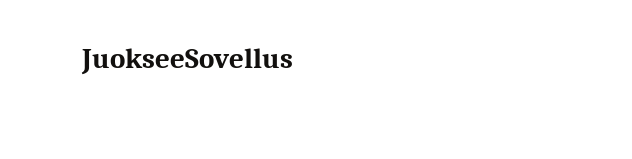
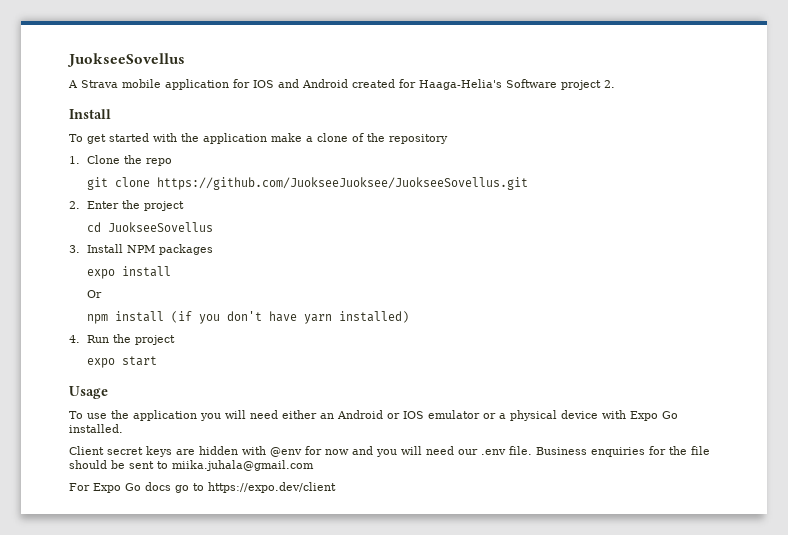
[81,48,293,75] JuokseeSovellus -> [67,53,185,67] [68,79,615,90] [69,109,111,119] [69,133,448,144] [69,155,172,166] [86,177,528,190] [69,200,184,211] [86,222,213,232] [69,244,213,255] [86,266,171,279] [86,290,102,298] [86,311,409,324] [69,334,175,345] [86,356,157,368] [69,386,108,399] [69,410,678,421] [69,424,123,433] [69,446,710,457] [69,460,314,471] [69,482,336,493] JuokseeSovellus // A Strava mobile application for IOS and Android created for Haaga-Helia's Software project 2. // Install // To get started with the application make a clone of the repository // 1. Clone the repo // git clone https://github.com/JuokseeJuoksee/JuokseeSovellus.git // 2. Enter the project // cd JuokseeSovellus // 3. Install NPM packages // expo install // Or // npm install (if you don't have yarn installed) // 4. Run the project // expo start // Usage // To use the application you will need either an Android or IOS emulator or a physical device with Expo Go installed. // Client secret keys are hidden with @env for now and you will need our .env file. Business enquiries for the file should be sent to miika.juhala@gmail.com // For Expo Go docs go to https://expo.dev/client

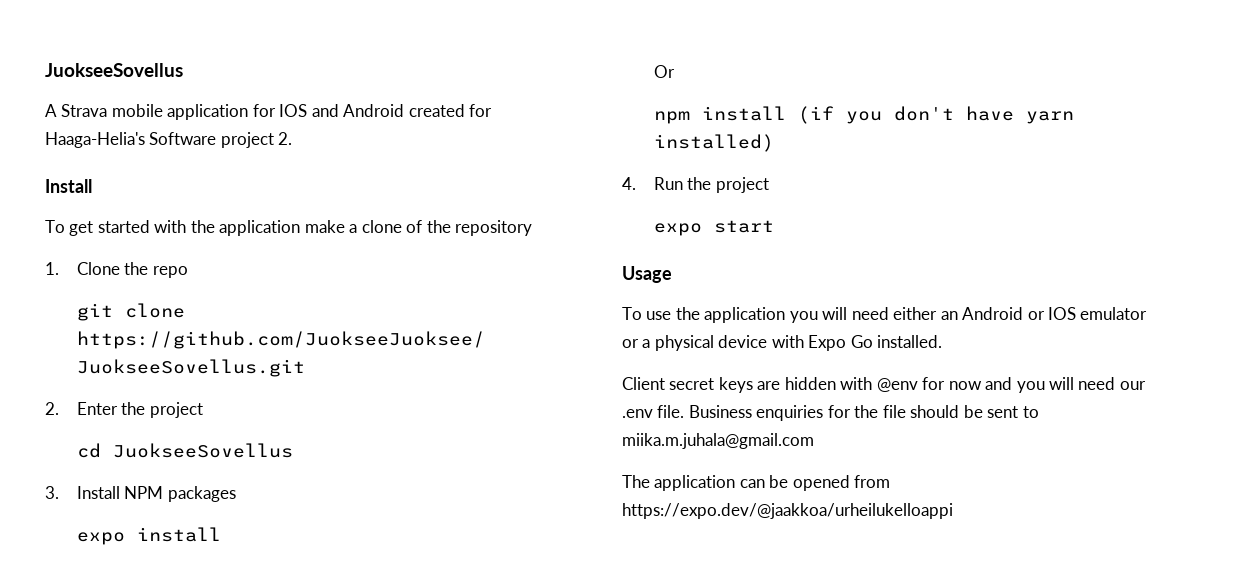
[172,460,314,471] [69,482,336,493] miika.juhala@gmail.com // For Expo Go docs go to https://expo.dev/client -> [622,433,814,449] [622,475,891,491] [622,503,953,519] miika.m.juhala@gmail.com // The application can be opened from https://expo.dev/@jaakkoa/urheilukelloappi

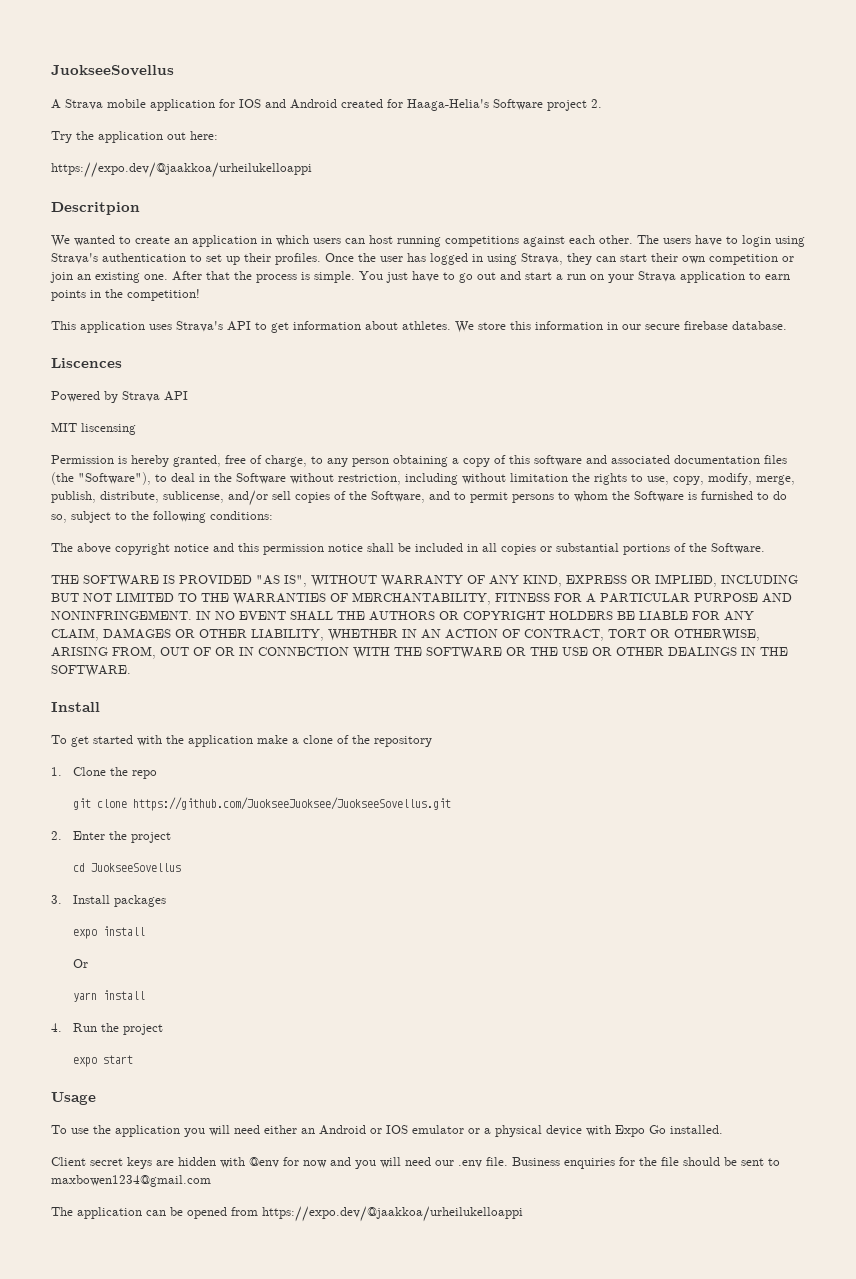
(293, 138) none -> [51,131,218,143] [51,162,312,178] [51,202,140,215] [51,235,805,247] [51,253,794,265] [50,271,790,283] [51,289,200,301] [51,321,787,333] [51,358,122,368] [51,391,188,403] [51,422,136,435] [51,455,787,467] [51,472,795,485] [51,490,787,506] [51,511,273,523] [51,543,765,555] [51,574,798,587] [51,592,792,605] [51,610,754,621] [51,628,760,641] [51,646,788,659] [51,665,131,677] // Try the application out here: // https://expo.dev/@jaakkoa/urheilukelloappi // Descritpion // We wanted to create an application in which users can host running competitions against each other. The users have to login using Strava's authentication to set up their profiles. Once the user has logged in using Strava, they can start their own competition or join an existing one. After that the process is simple. You just have to go out and start a run on your Strava application to earn points in the competition! // This application uses Strava's API to get information about athletes. We store this information in our secure firebase database. // Liscences // Powered by Strava API // MIT liscensing // Permission is hereby granted, free of charge, to any person obtaining a copy of this software and associated documentation files (the "Software"), to deal in the Software without restriction, including without limitation the rights to use, copy, modify, merge, publish, distribute, sublicense, and/or sell copies of the Software, and to permit persons to whom the Software is furnished to do so, subject to the following conditions: // The above copyright notice and this permission notice shall be included in all copies or substantial portions of the Software. // THE SOFTWARE IS PROVIDED "AS IS", WITHOUT WARRANTY OF ANY KIND, EXPRESS OR IMPLIED, INCLUDING BUT NOT LIMITED TO THE WARRANTIES OF MERCHANTABILITY, FITNESS FOR A PARTICULAR PURPOSE AND NONINFRINGEMENT. IN NO EVENT SHALL THE AUTHORS OR COPYRIGHT HOLDERS BE LIABLE FOR ANY CLAIM, DAMAGES OR OTHER LIABILITY, WHETHER IN AN ACTION OF CONTRACT, TORT OR OTHERWISE, ARISING FROM, OUT OF OR IN CONNECTION WITH THE SOFTWARE OR THE USE OR OTHER DEALINGS IN THE SOFTWARE.
[124,486,164,499] NPM -> (111, 899) none
[653,106,1074,124] [653,134,774,152] npm install (if you don't have yarn installed) -> [73,990,146,1002] yarn install
[622,433,814,449] miika.m.juhala@gmail.com -> [51,1175,211,1187] maxbowen1234@gmail.com

